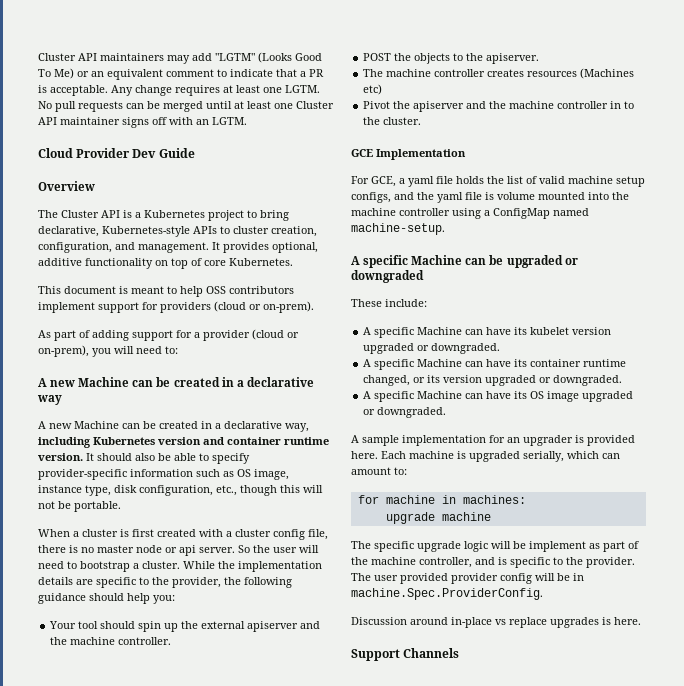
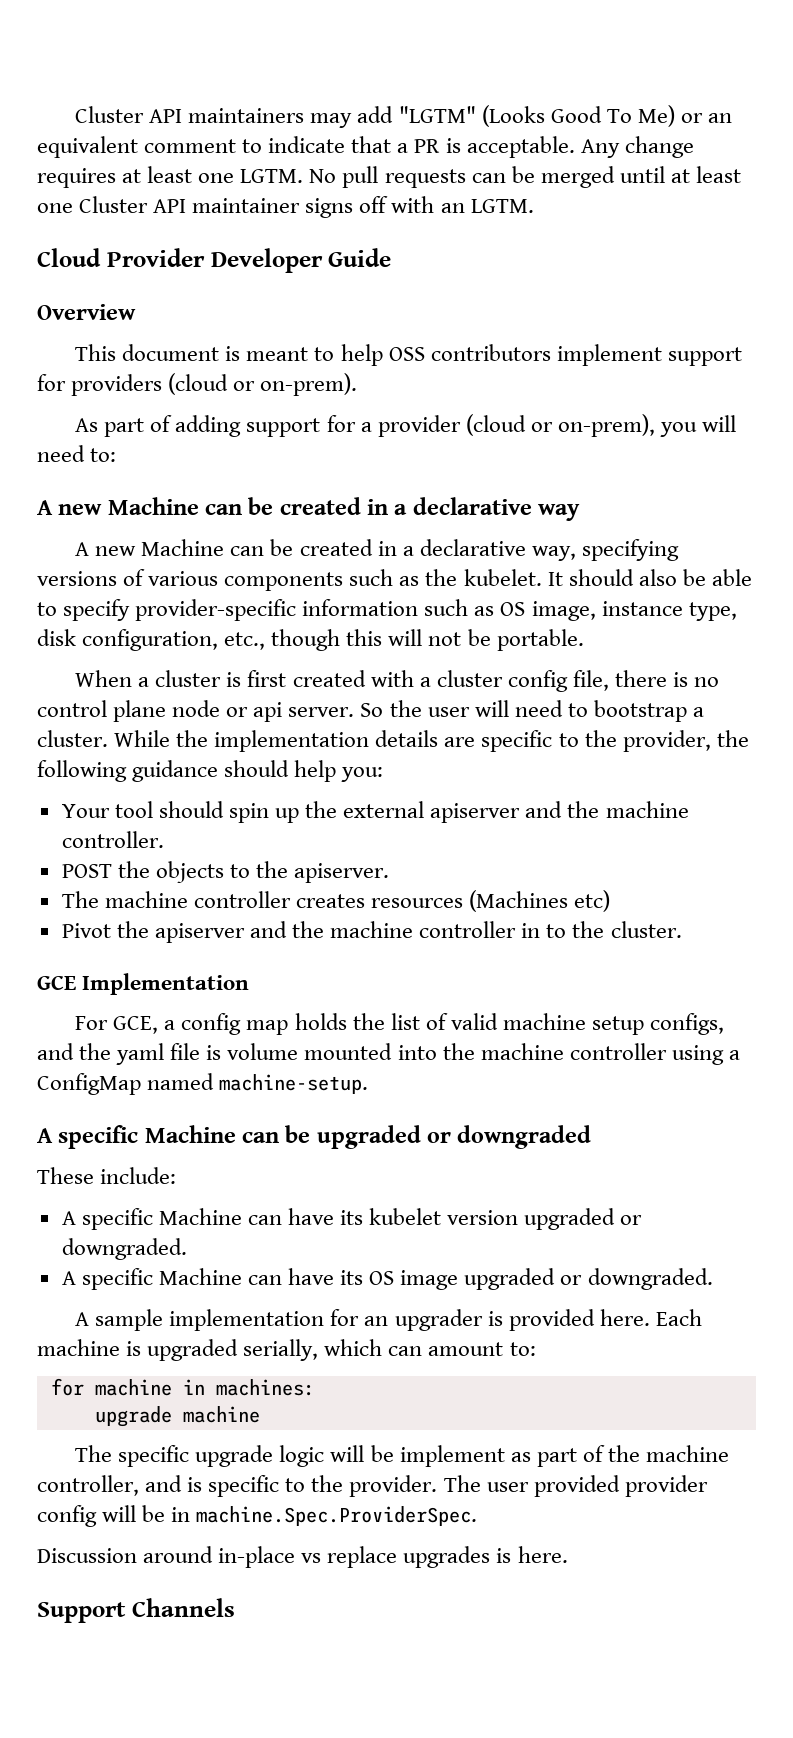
[132,149,157,158] Dev -> [210,248,323,273] Developer
[38,210,289,221] [38,226,317,237] [38,242,318,253] [38,258,293,269] // The Cluster API is a Kubernetes project to bring declarative, Kubernetes-style APIs to cluster creation, configuration, and management. It provides optional, additive functionality on top of core Kubernetes. -> (136, 312) none
[38,437,329,448] [38,453,83,461] including Kubernetes version and container runtime version. -> [581,539,679,561] [37,569,542,591] specifying versions of various components such as the kubelet.
[97,545,134,553] master -> [37,700,167,722] control plane
[408,176,453,187] yaml file -> [181,1013,289,1035] config map
[363,359,627,370] [363,375,623,386] // A specific Machine can have its container runtime changed, or its version upgraded or downgraded. -> (187, 1249) none
[351,588,543,600] machine.Spec.ProviderConfig. -> [196,1506,478,1526] machine.Spec.ProviderSpec.

